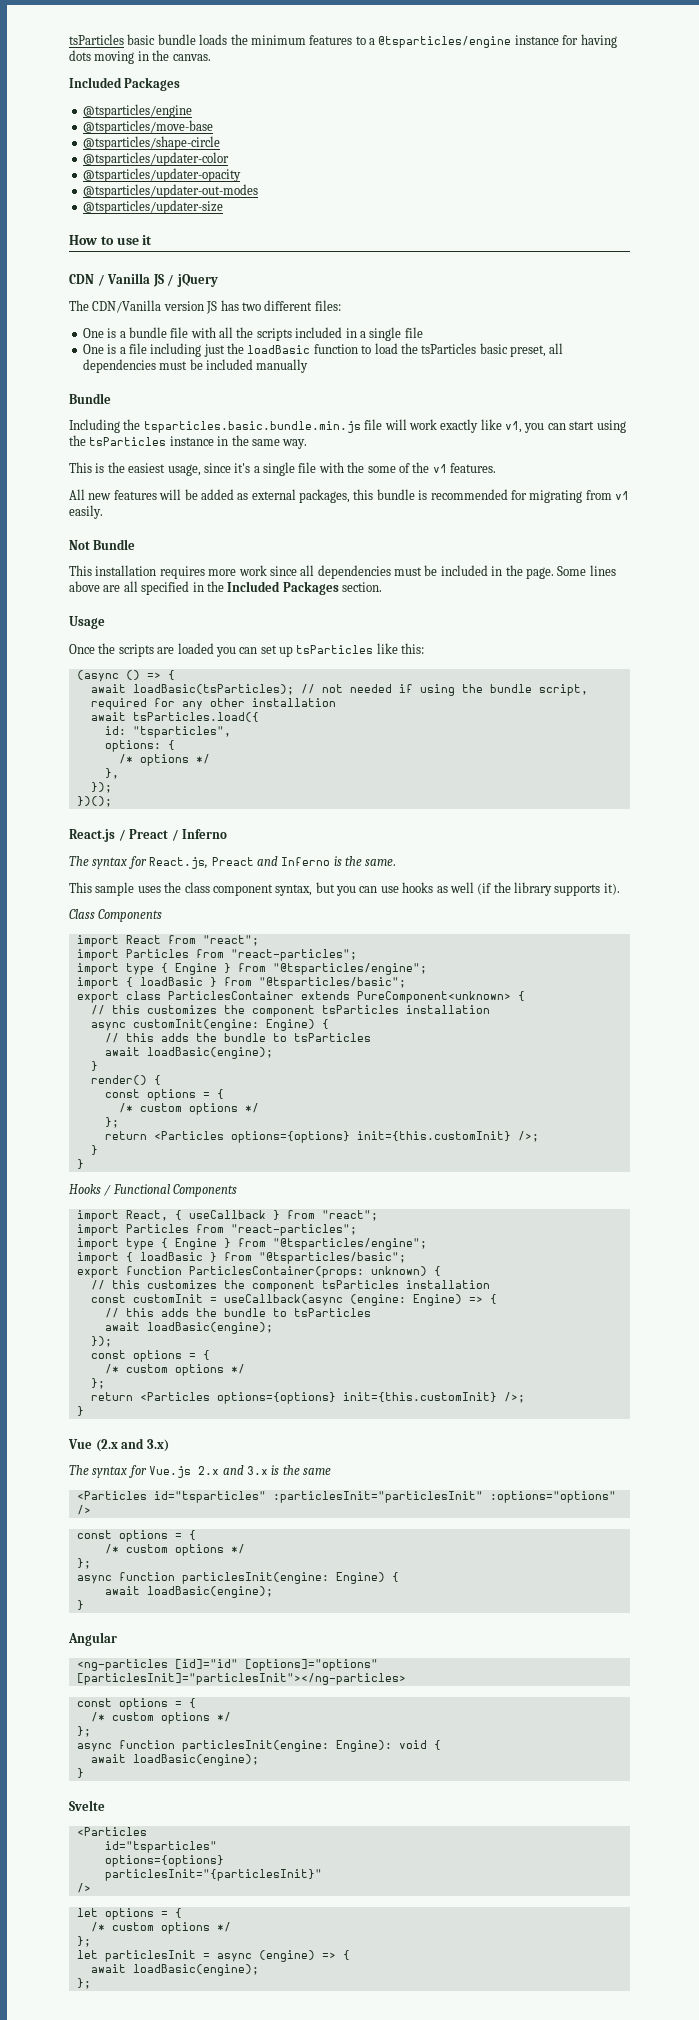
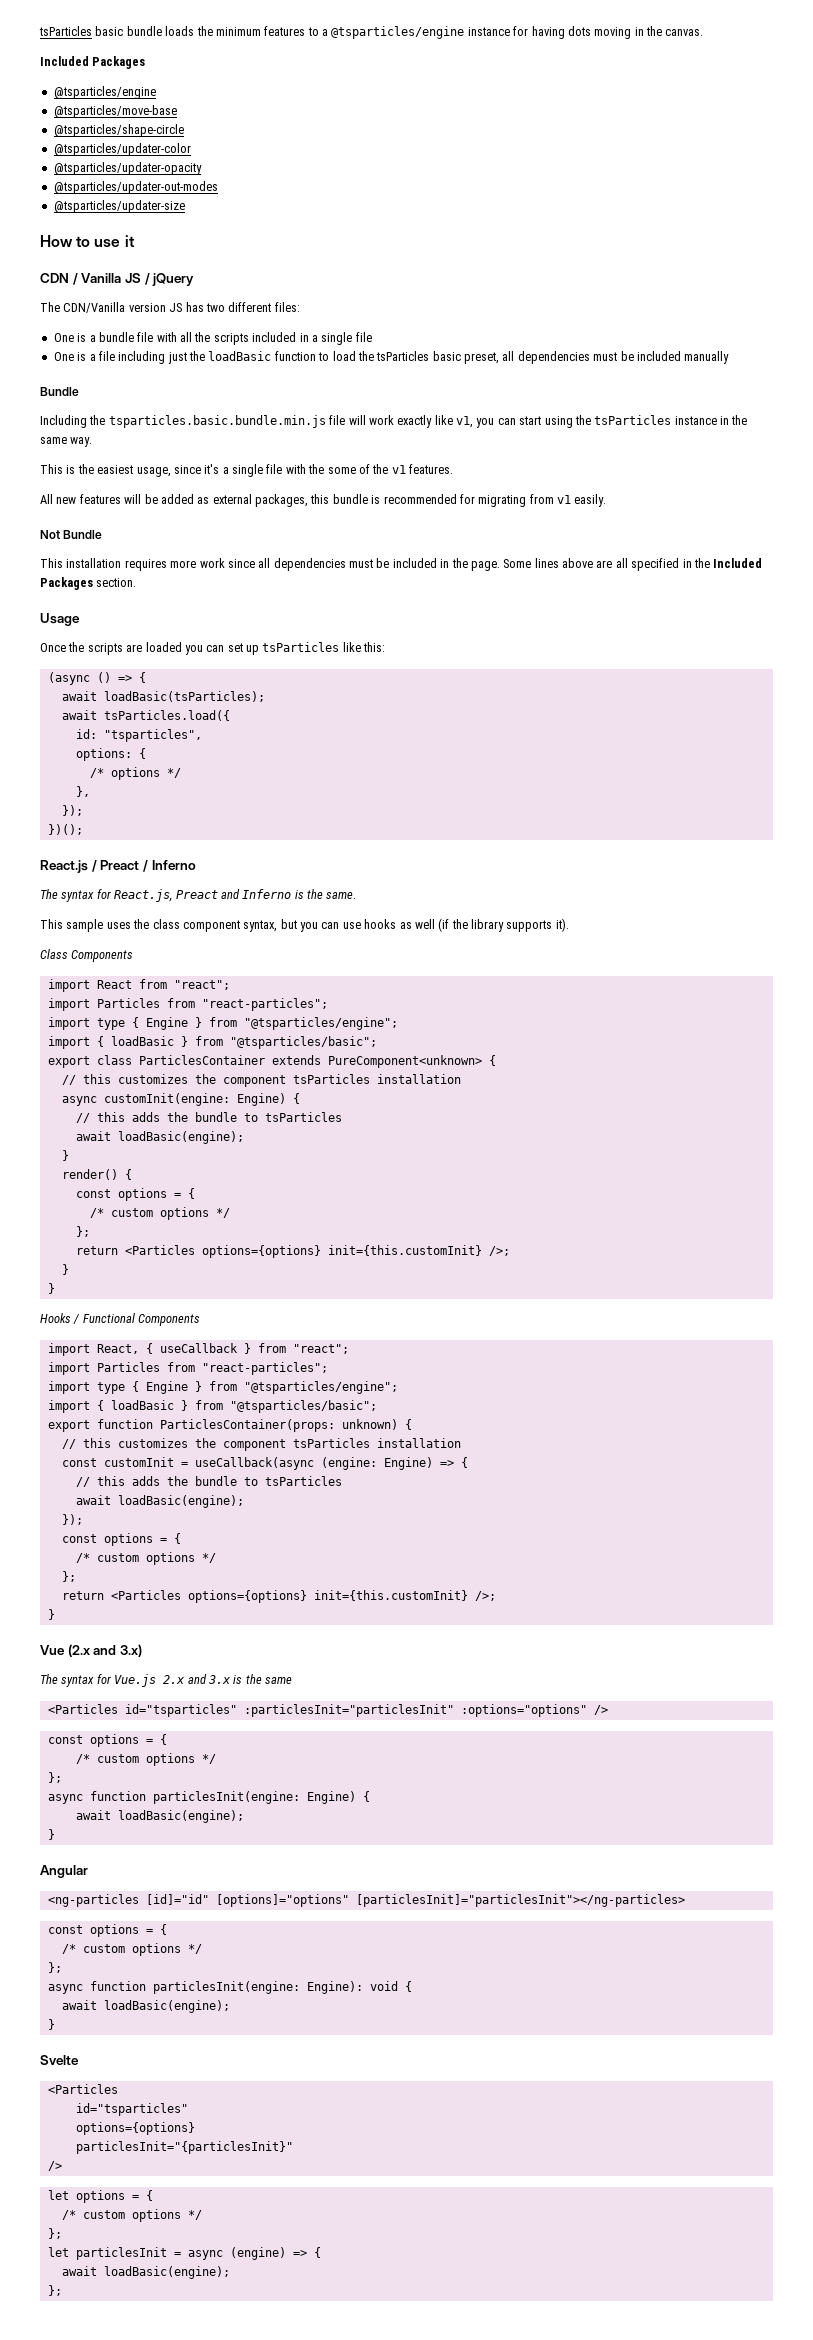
[300,684,588,696] [90,698,336,710] // not needed if using the bundle script, required for any other installation -> (265, 696) none

